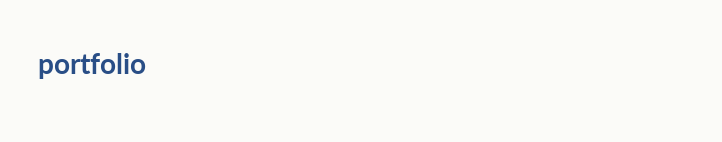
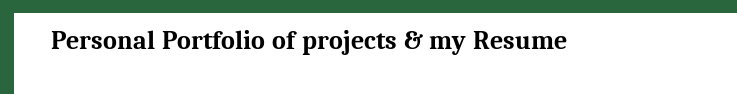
[38,53,146,79] portfolio -> [51,30,568,55] Personal Portfolio of projects & my Resume

